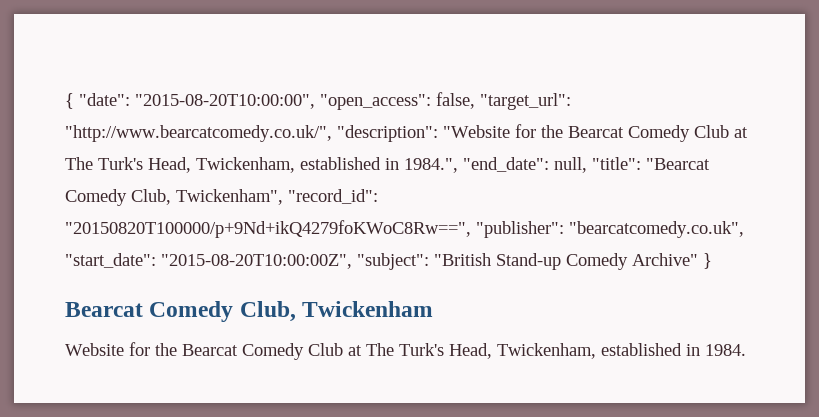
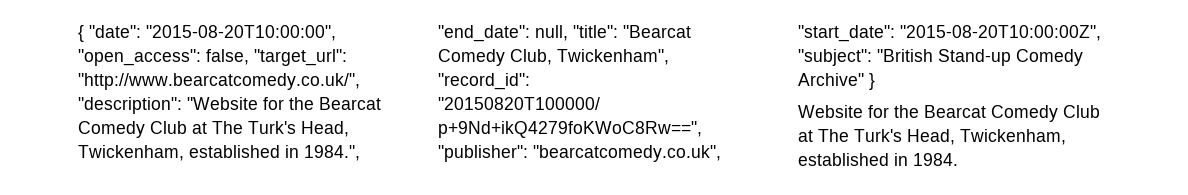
[65,301,434,322] // Bearcat Comedy Club, Twickenham -> (875, 81) none

